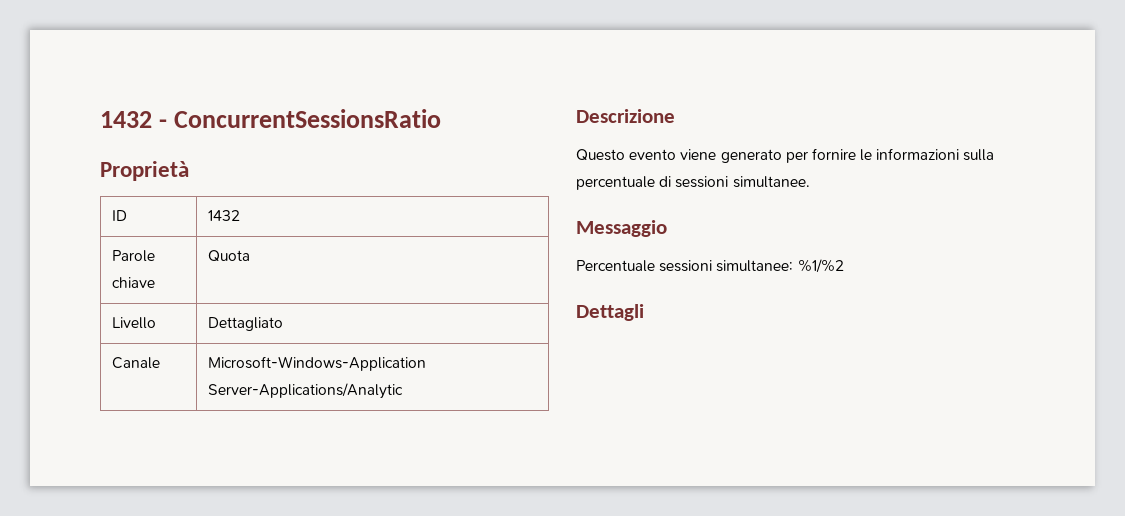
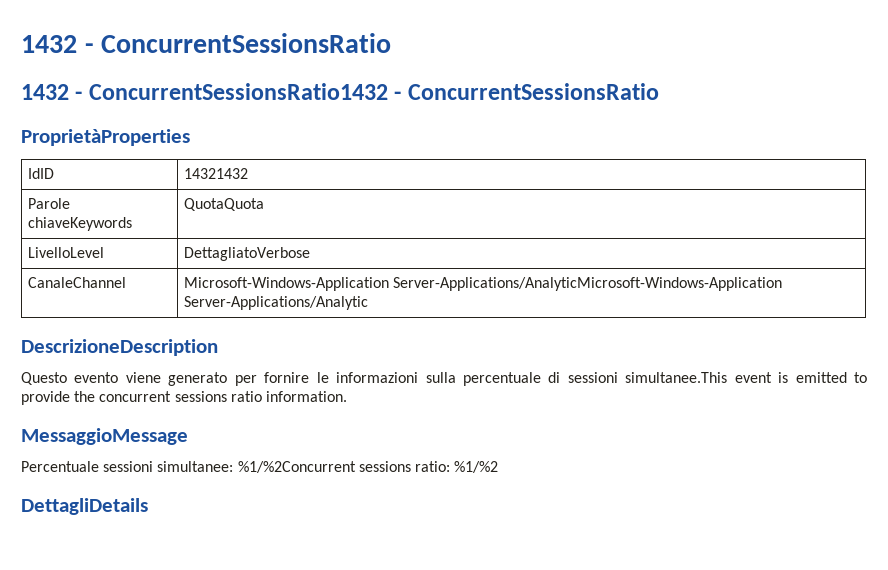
[100,161,189,181] [111,210,127,221] [207,210,240,221] [111,250,155,262] [111,277,155,288] [207,250,250,262] [111,317,156,329] [207,317,283,331] [111,357,160,369] Proprietà // ID | 1432 // Parole chiave | Quota // Livello | Dettagliato // Canale -> [21,83,659,100] [21,129,190,146] [27,168,54,179] [183,168,248,179] [27,198,70,209] [27,217,132,231] [183,198,264,211] [27,247,104,258] [183,247,310,261] [27,277,126,288] 1432 - ConcurrentSessionsRatio1432 - ConcurrentSessionsRatio // ProprietàProperties // IdID | 14321432 // Parole chiaveKeywords | QuotaQuota // LivelloLevel | DettagliatoVerbose // CanaleChannel
(426, 363) none -> [392,277,782,291] Server-Applications/AnalyticMicrosoft-Windows-Application
[576,109,675,123] Descrizione -> [21,339,218,356] DescrizioneDescription
[732,176,810,188] [576,220,667,237] simultanee. // Messaggio -> [625,372,867,383] [21,391,347,405] [21,428,188,445] simultanee.This event is emitted to provide the concurrent sessions ratio information. // MessaggioMessage
(794, 266) none -> [237,461,450,473] %1/%2Concurrent sessions ratio:
[576,304,644,321] Dettagli -> [21,498,148,515] DettagliDetails

